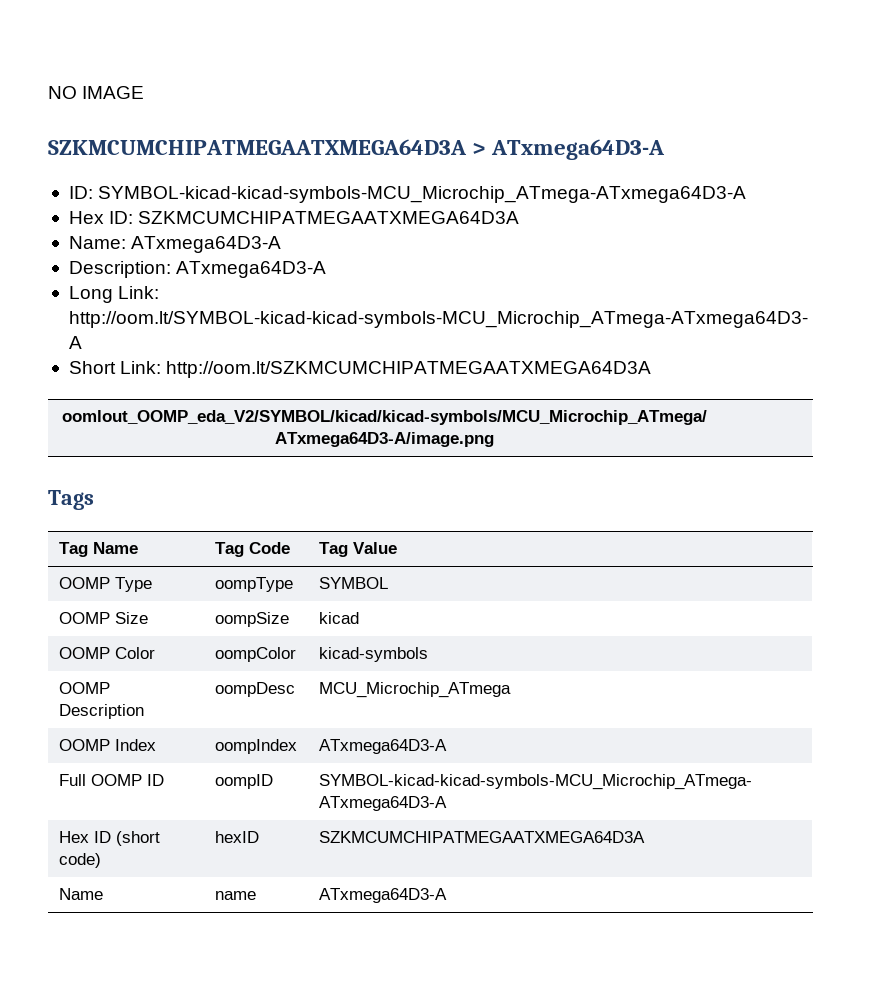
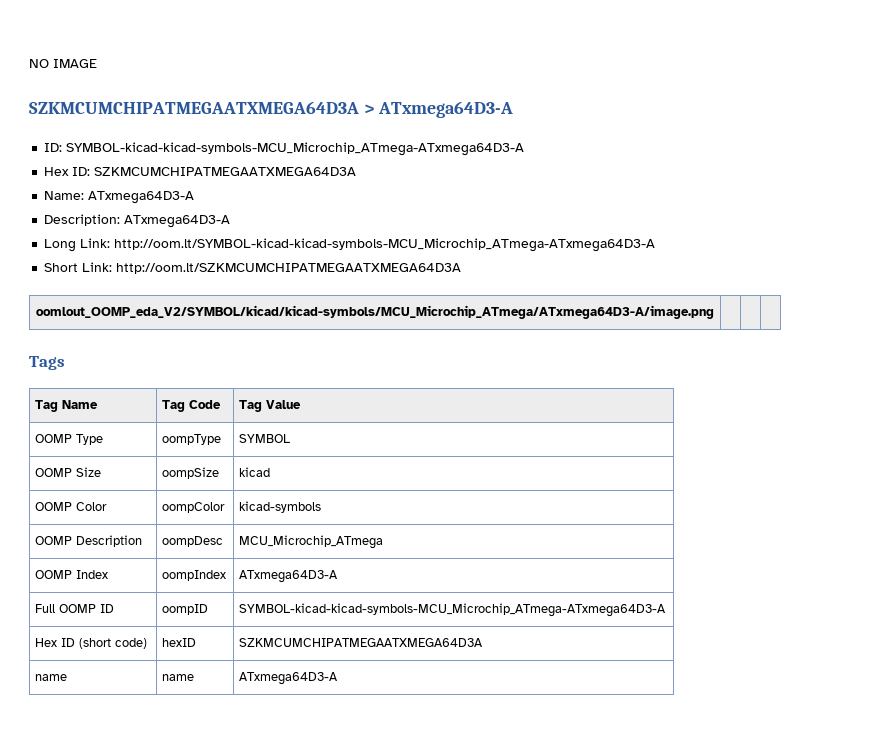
[58,888,103,900] Name -> [35,674,68,681] name

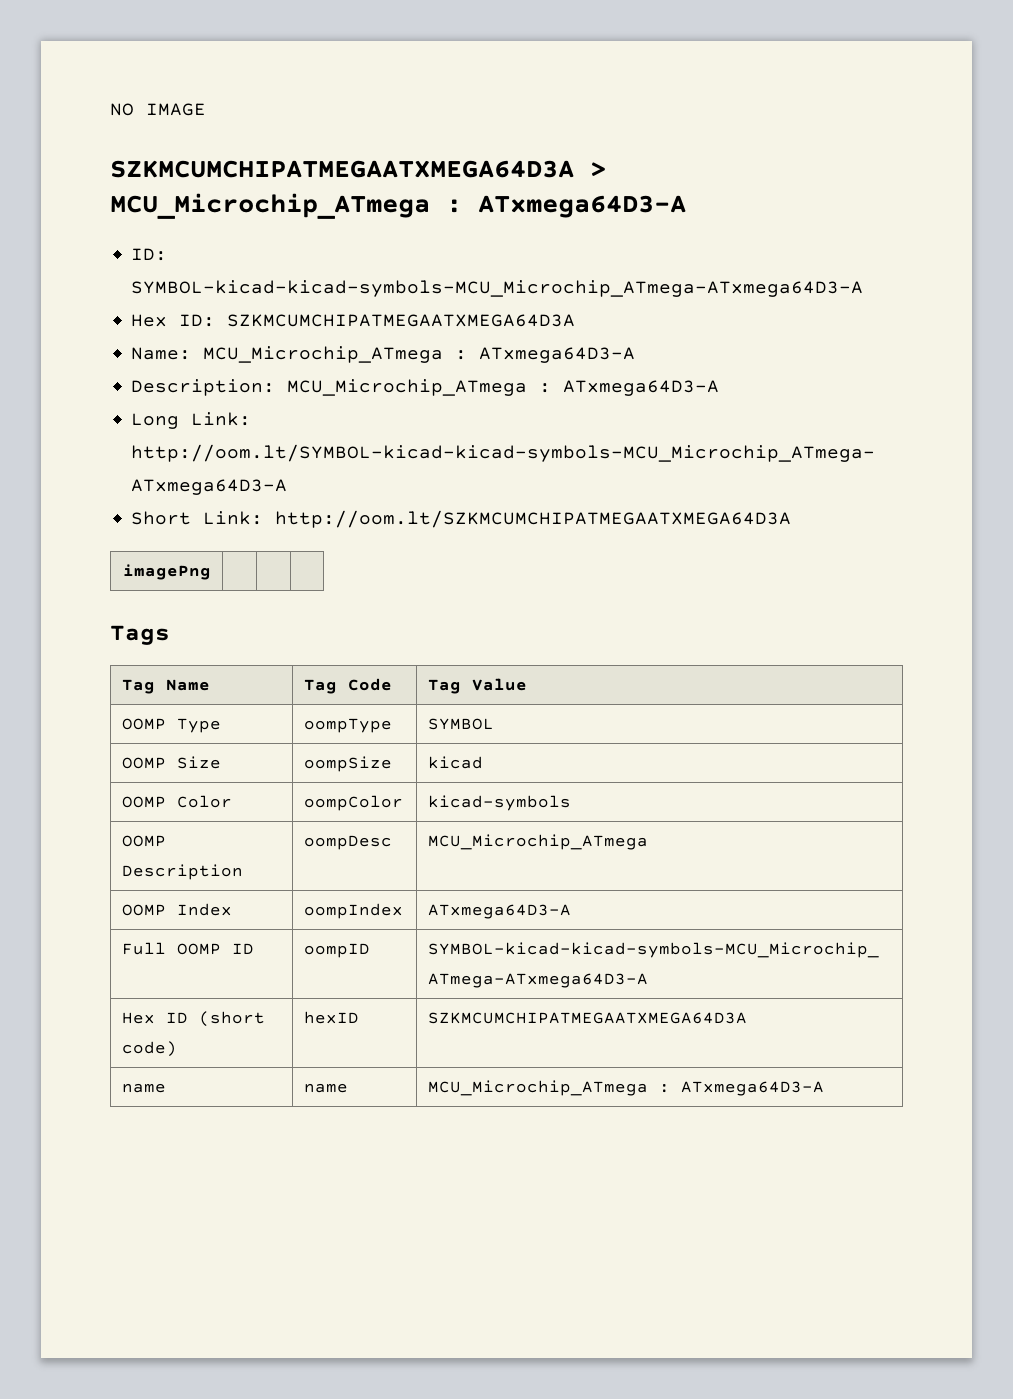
(375, 109) none -> [110,193,462,219] MCU_Microchip_ATmega :
(85, 195) none -> [203,346,468,363] MCU_Microchip_ATmega :
(121, 220) none -> [287,379,552,396] MCU_Microchip_ATmega :
[36,305,714,319] oomlout_OOMP_eda_V2/SYMBOL/kicad/kicad-symbols/MCU_Microchip_ATmega/ATxmega64D3-A/image.png -> [122,564,211,580] imagePng
(195, 677) none -> [427,1080,670,1096] MCU_Microchip_ATmega :

